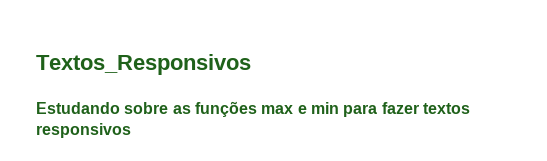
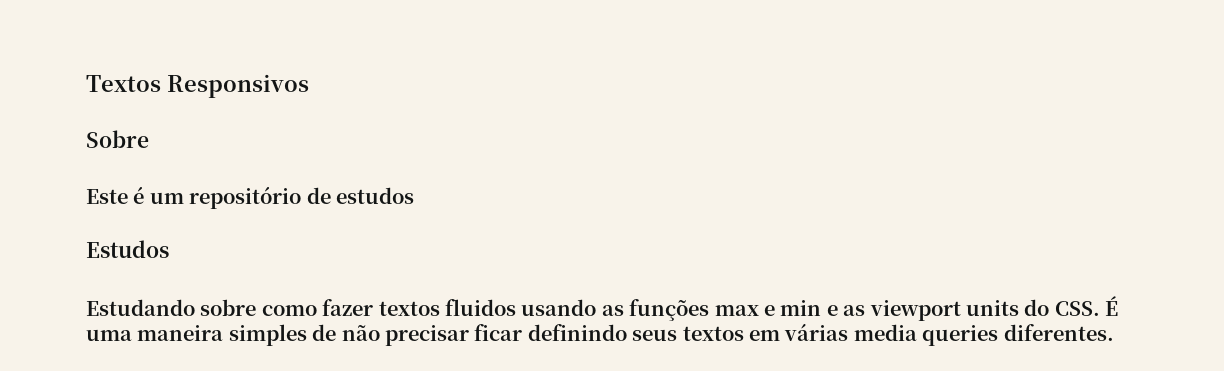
[36,54,251,75] [36,102,169,114] Textos_Responsivos // Estudando sobre -> [86,74,309,98] [86,130,149,148] [86,186,414,209] [86,240,169,258] [86,299,597,316] Textos Responsivos // Sobre // Este é um repositório de estudos // Estudos // Estudando sobre como fazer textos fluidos usando
[343,102,470,117] [36,123,131,138] para fazer textos responsivos -> [826,296,1119,321] [86,323,1114,346] e as viewport units do CSS. É uma maneira simples de não precisar ficar definindo seus textos em várias media queries diferentes.

